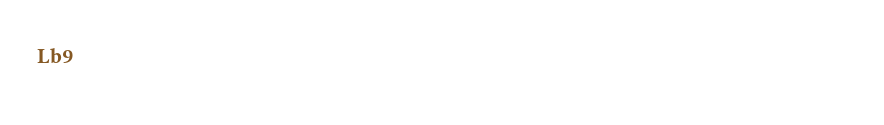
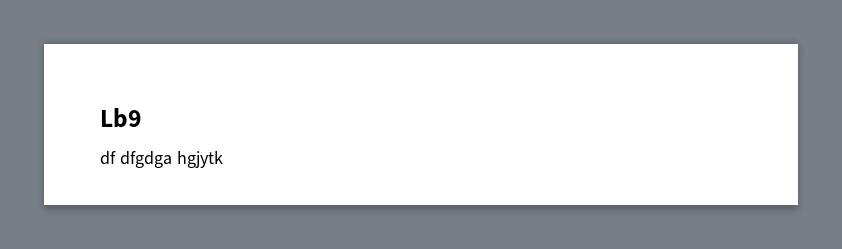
(73, 56) none -> [100,151,223,168] // df dfgdga hgjytk

